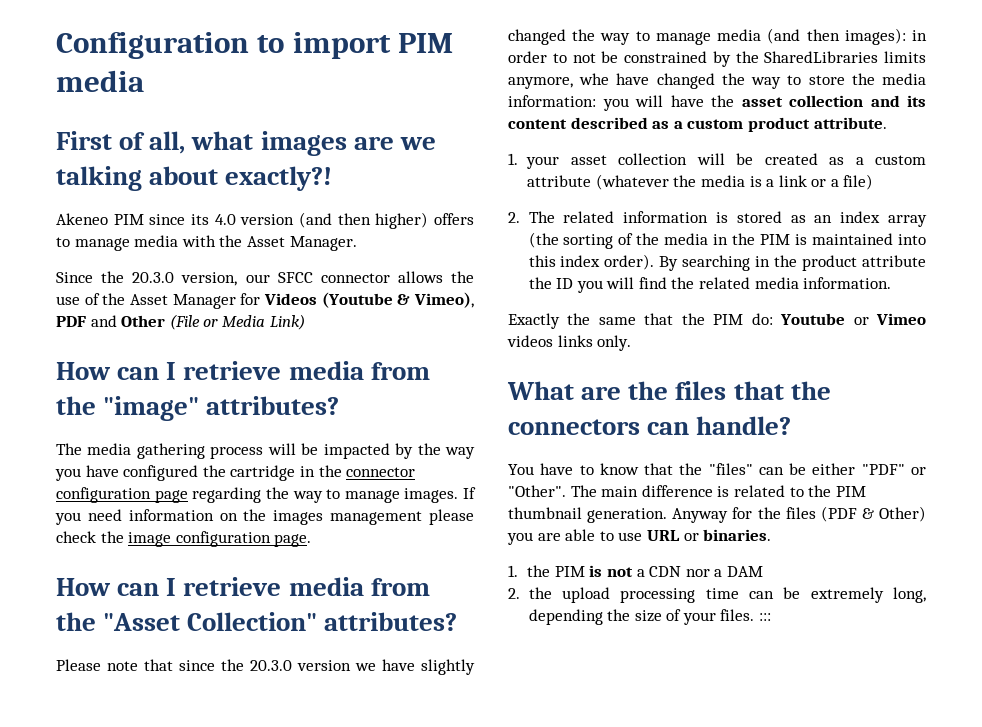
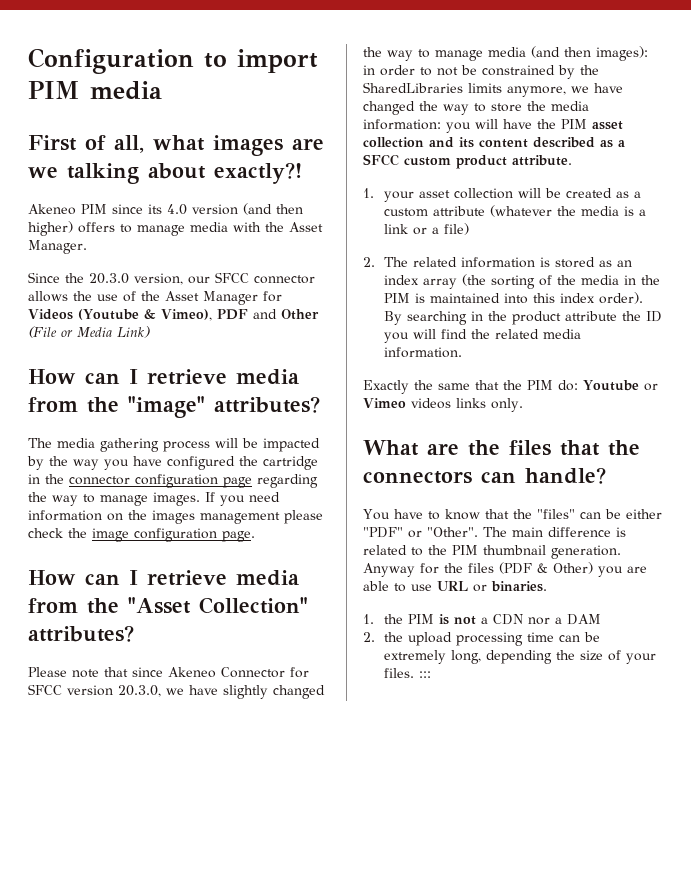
[221,659,351,671] the 20.3.0 version -> [168,667,309,678] [28,684,161,697] Akeneo Connector for SFCC version 20.3.0,
[579,73,610,85] whe -> [571,86,589,93] we
(734, 101) none -> [561,119,587,129] PIM
(683, 125) none -> [363,154,399,166] SFCC

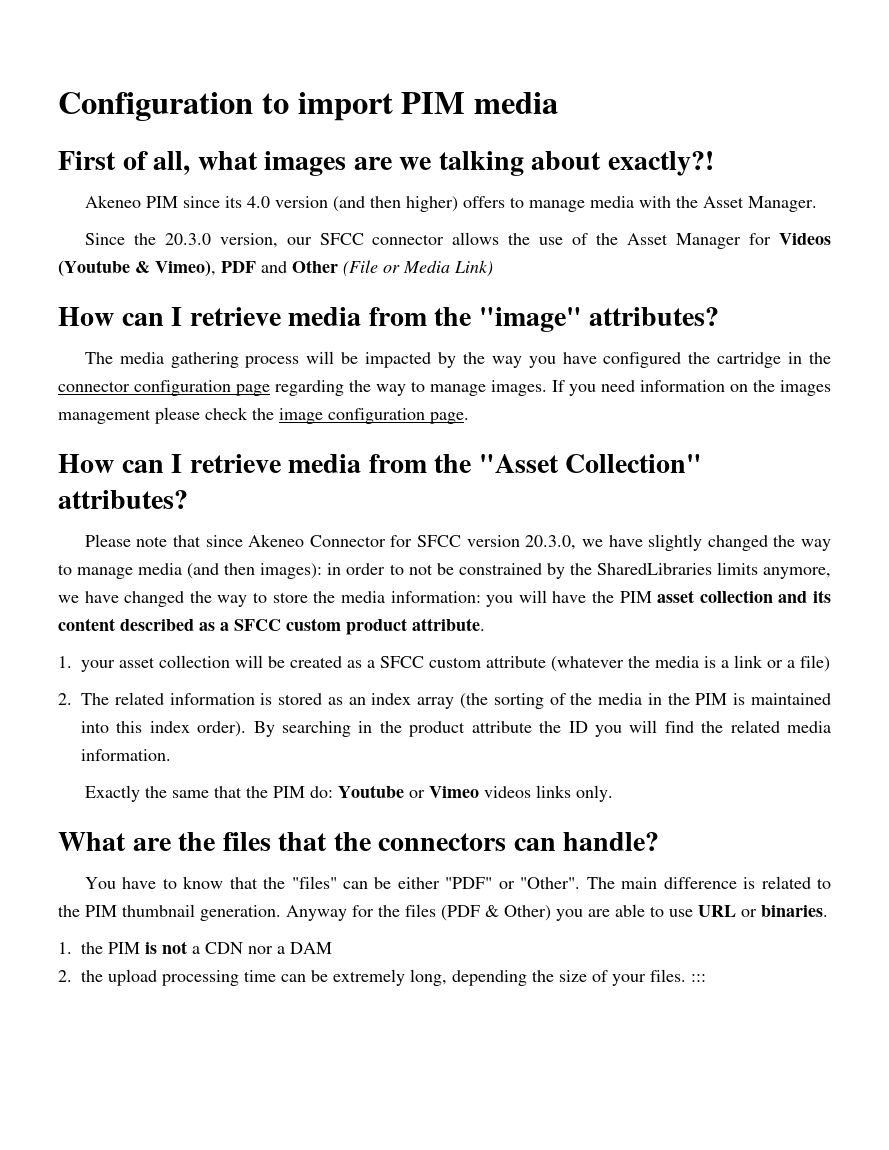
(642, 194) none -> [380,656,424,668] SFCC

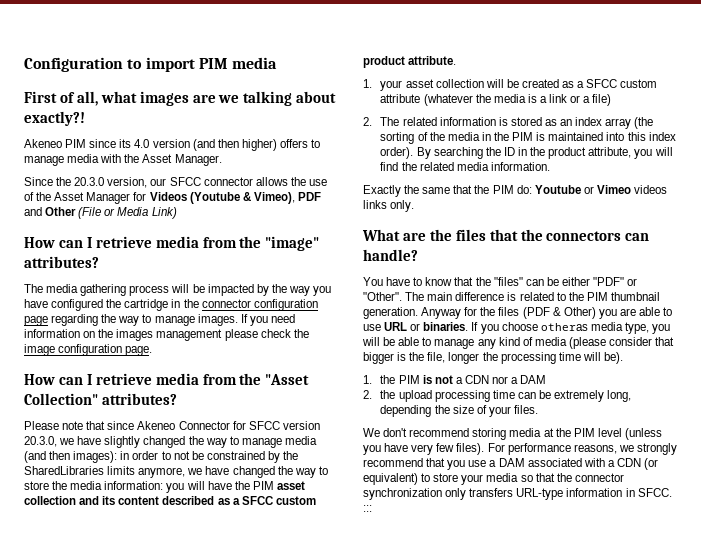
(352, 729) none -> [485,147,515,156] the ID
[471,721,588,733] attribute the ID -> [588,147,632,158] attribute,
(828, 911) none -> [471,322,671,334] [362,337,675,349] [363,352,623,364] If you choose otheras media type, you will be able to manage any kind of media (please consider that bigger is the file, longer the processing time will be).
(686, 975) none -> [363,428,662,440] [363,443,677,455] [363,458,659,470] [363,473,624,485] [363,488,672,500] // We don't recommend storing media at the PIM level (unless you have very few files). For performance reasons, we strongly recommend that you use a DAM associated with a CDN (or equivalent) to store your media so that the connector synchronization only transfers URL-type information in SFCC.

